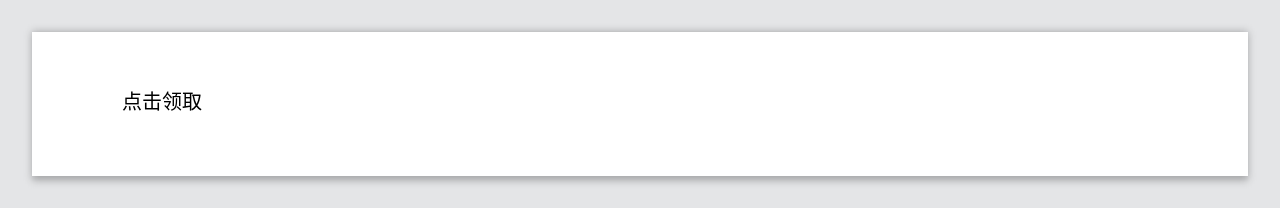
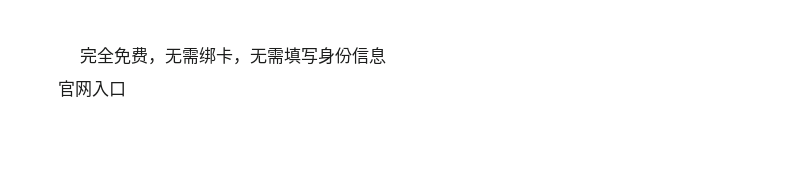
[122,91,202,111] 点击领取 -> [80,47,387,65] [58,80,126,98] 完全免费，无需绑卡，无需填写身份信息 // 官网入口

